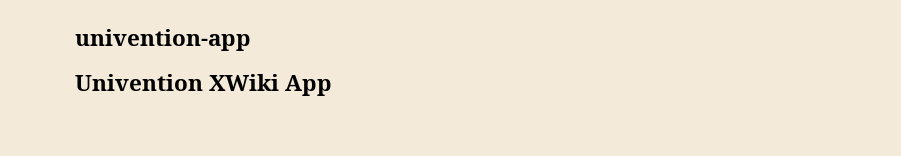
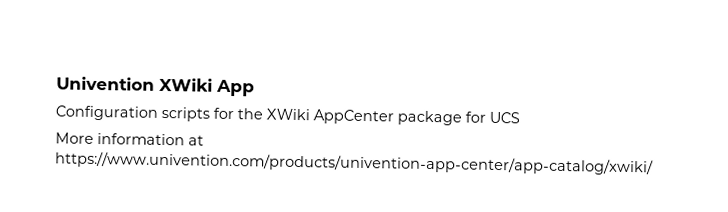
[75,29,251,51] univention-app // -> (56, 83) none
(333, 85) none -> [55,105,520,126] [55,132,204,146] [55,151,654,176] // Configuration scripts for the XWiki AppCenter package for UCS // More information at https://www.univention.com/products/univention-app-center/app-catalog/xwiki/

